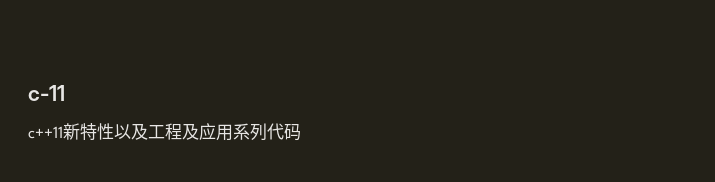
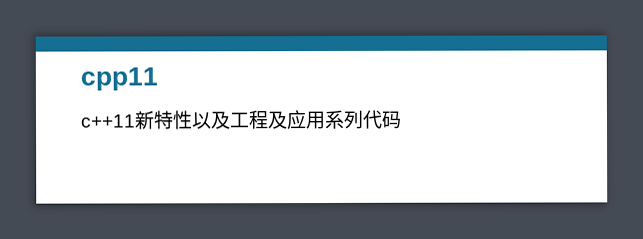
[28,85,65,101] c-11 -> [80,67,158,91] cpp11

